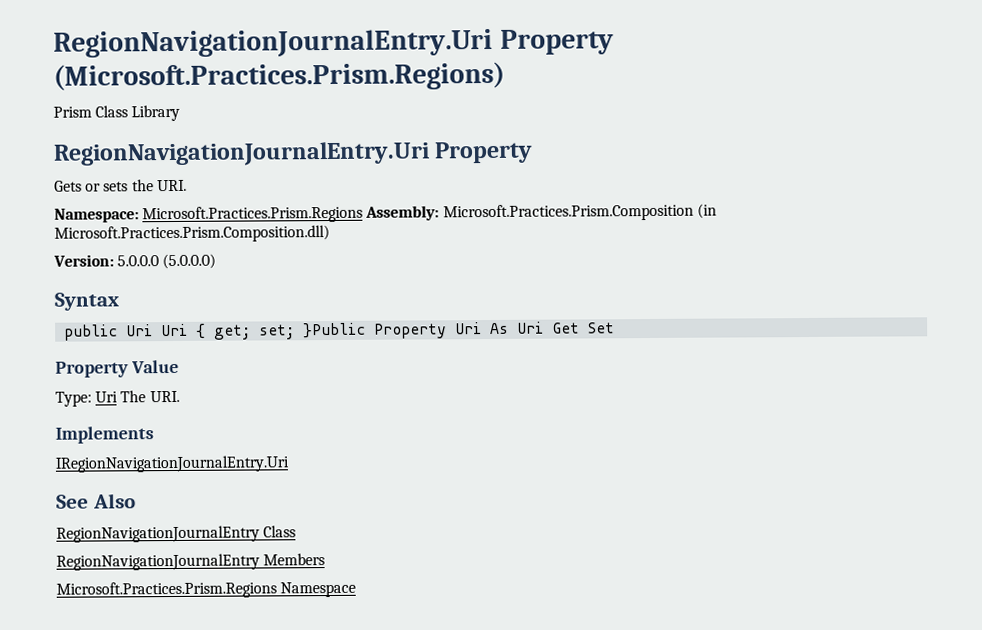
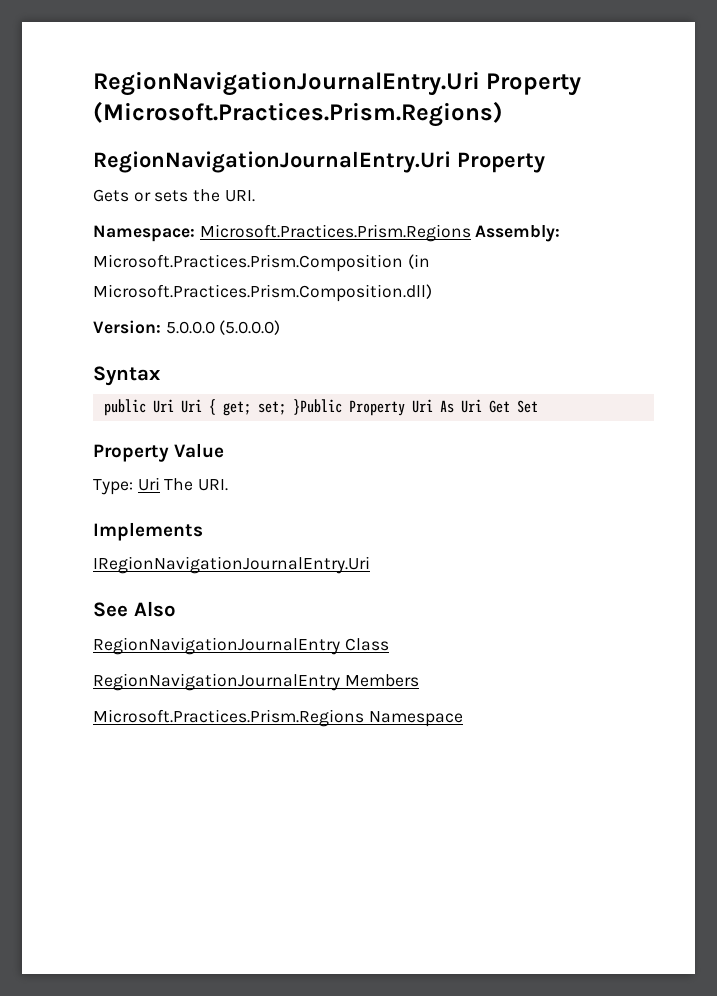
[53,104,181,122] // Prism Class Library -> (503, 114) none

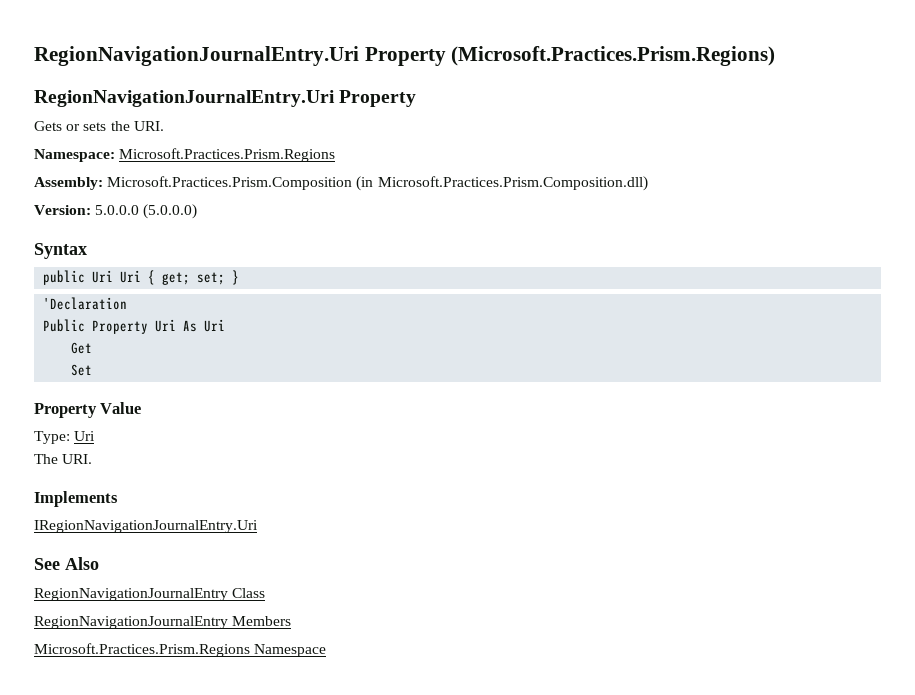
(471, 233) none -> (336, 155) //
[292,399,342,415] }Public -> [232,270,240,285] [43,297,128,310] [43,319,86,332] } // 'Declaration // Public
(482, 406) none -> (226, 325) //
(510, 406) none -> (93, 348) //
(160, 484) none -> (96, 436) //

